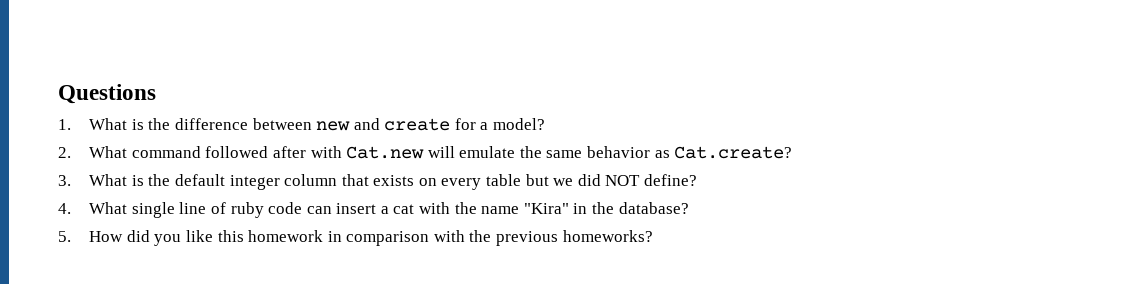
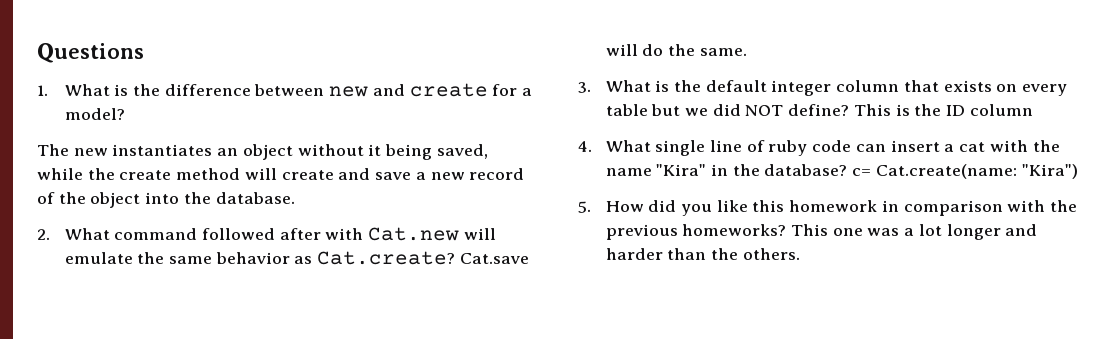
(546, 124) none -> [37,144,488,160] [37,168,525,180] [37,192,295,208] // The new instantiates an object without it being saved, while the create method will create and save a new record of the object into the database.
(793, 152) none -> [459,253,529,264] [605,44,747,56] Cat.save will do the same.
(698, 180) none -> [853,104,1033,116] This is the ID column
(689, 208) none -> [852,164,1078,179] c= Cat.create(name: "Kira")
(653, 236) none -> [791,224,1038,240] [605,248,800,260] This one was a lot longer and harder than the others.

